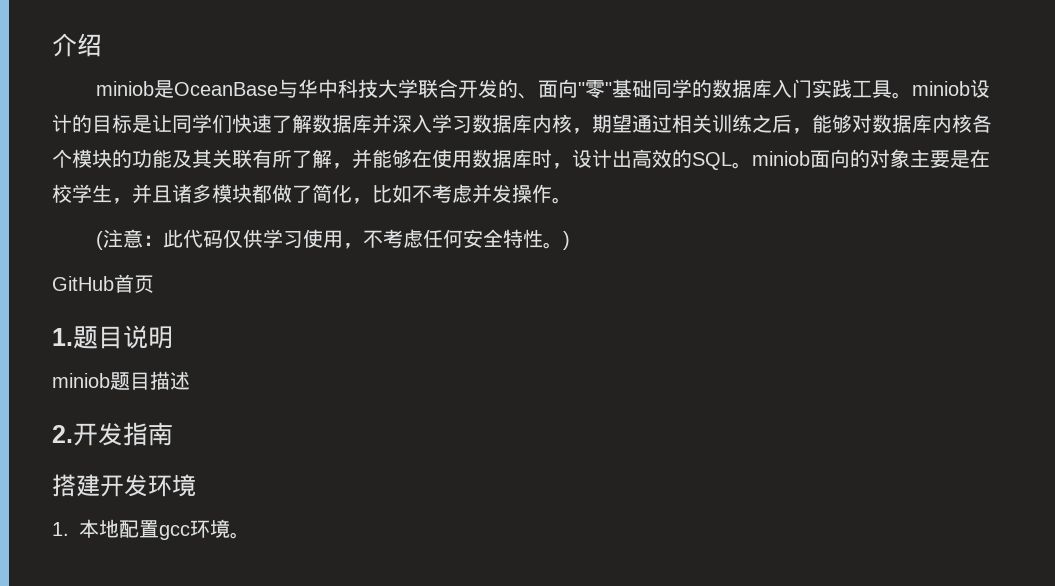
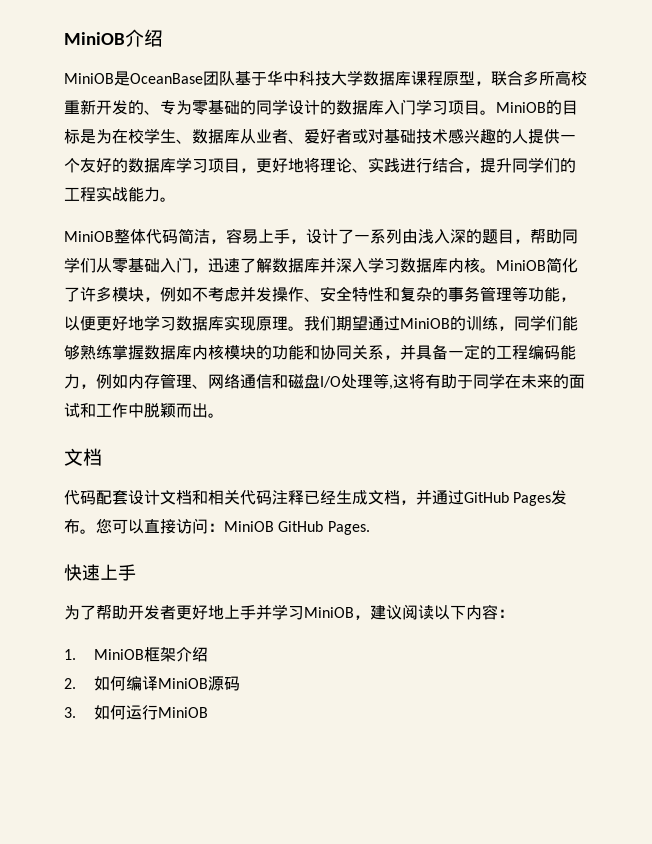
[52,33,102,57] [95,79,990,99] [52,114,252,133] 介绍 // miniob是OceanBase与华中科技大学联合开发的、面向"零"基础同学的数据库入门实践工具。miniob设计的目标是让同学们快 -> [64,29,163,47] [64,70,587,86] [64,99,578,115] [64,128,576,144] [64,157,576,173] [64,186,176,202] [64,228,578,244] [64,257,224,273] MiniOB介绍 // MiniOB是OceanBase团队基于华中科技大学数据库课程原型，联合多所高校重新开发的、专为零基础的同学设计的数据库入门学习项目。MiniOB的目标是为在校学生、数据库从业者、爱好者或对基础技术感兴趣的人提供一个友好的数据库学习项目，更好地将理论、实践进行结合，提升同学们的工程实战能力。 // MiniOB整体代码简洁，容易上手，设计了一系列由浅入深的题目，帮助同学们从零基础入门，迅
[572,114,992,134] [52,149,990,170] [52,184,572,204] [95,229,570,250] [52,274,154,293] [52,325,173,349] [52,371,190,390] [52,422,173,446] [52,474,196,497] [52,519,250,540] ，期望通过相关训练之后，能够对数据库内核各个模块的功能及其关联有所了解，并能够在使用数据库时，设计出高效的SQL。miniob面向的对象主要是在校学生，并且诸多模块都做了简化，比如不考虑并发操作。 // (注意：此代码仅供学习使用，不考虑任何安全特性。) // GitHub首页 // 1.题目说明 // miniob题目描述 // 2.开发指南 // 搭建开发环境 // 1.本地配置gcc环境。 -> [480,257,578,273] [64,286,576,302] [64,315,578,331] [64,344,576,360] [64,373,585,390] [64,403,224,418] [64,448,102,466] [64,489,568,506] [64,518,370,535] [64,564,136,581] [64,604,514,620] [64,647,209,662] [64,676,241,691] [64,705,209,720] 。MiniOB简化了许多模块，例如不考虑并发操作、安全特性和复杂的事务管理等功能，以便更好地学习数据库实现原理。我们期望通过MiniOB的训练，同学们能够熟练掌握数据库内核模块的功能和协同关系，并具备一定的工程编码能力，例如内存管理、网络通信和磁盘I/O处理等,这将有助于同学在未来的面试和工作中脱颖而出。 // 文档 // 代码配套设计文档和相关代码注释已经生成文档，并通过GitHub Pages发布。您可以直接访问：MiniOB GitHub Pages. // 快速上手 // 为了帮助开发者更好地上手并学习MiniOB，建议阅读以下内容： // 1. MiniOB框架介绍 // 2.如何编译MiniOB源码 // 3.如何运行MiniOB

